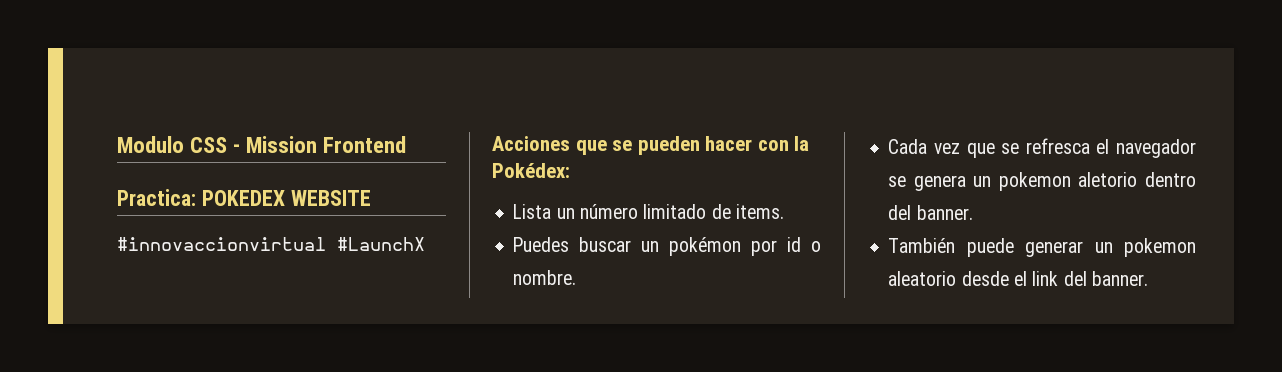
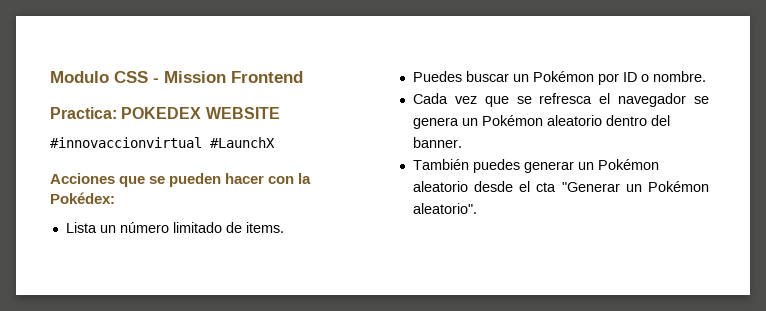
[669,237,802,256] pokémon por id -> [532,71,637,85] Pokémon por ID
[998,172,1138,191] pokemon aletorio -> [481,115,602,126] Pokémon aleatorio
[966,238,1014,257] puede -> [472,159,520,173] puedes
[1124,238,1196,257] pokemon -> [597,159,659,170] Pokémon
[1032,271,1148,286] link del banner. -> [536,181,709,192] [412,203,477,214] cta "Generar un Pokémon aleatorio".

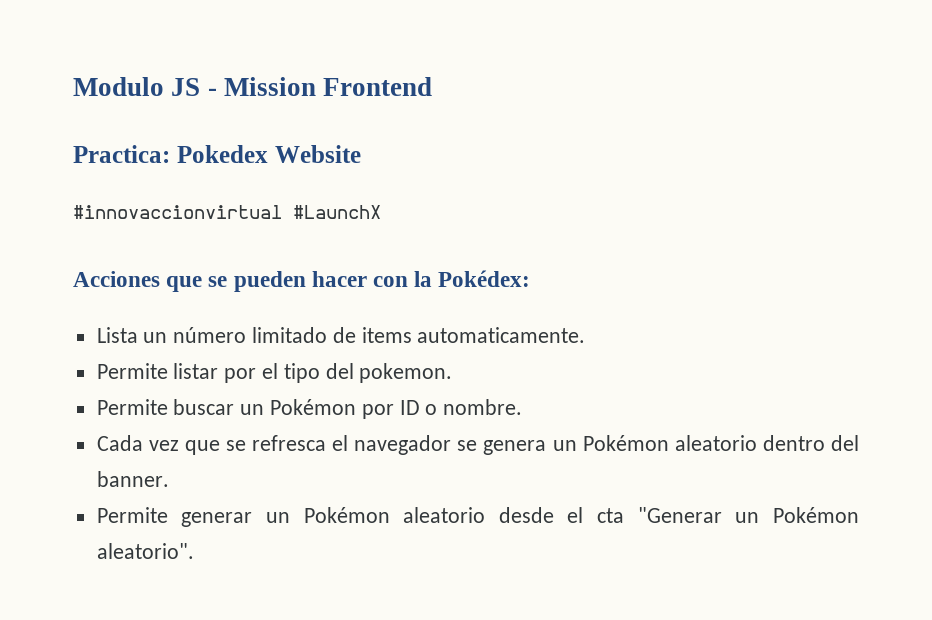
[114,71,148,83] CSS -> [171,78,201,96] JS
[121,107,280,119] POKEDEX WEBSITE -> [176,145,361,163] Pokedex Website
[245,222,284,233] [412,71,462,82] items. // Puedes -> [361,327,586,343] [96,363,453,383] [96,399,168,415] items automaticamente. // Permite listar por el tipo del pokemon. // Permite
[412,159,520,173] También puedes -> [96,507,168,523] Permite

